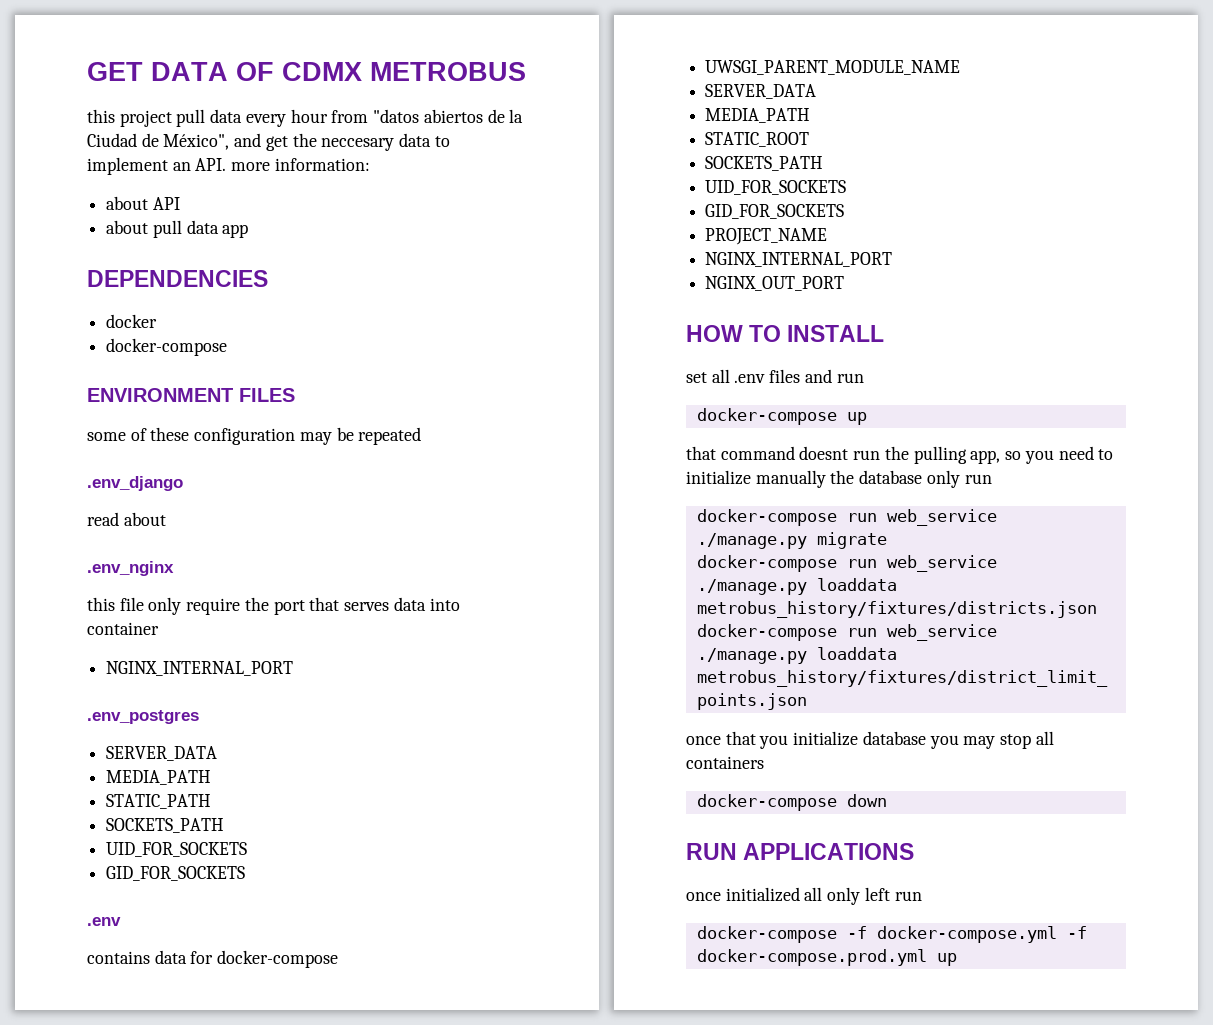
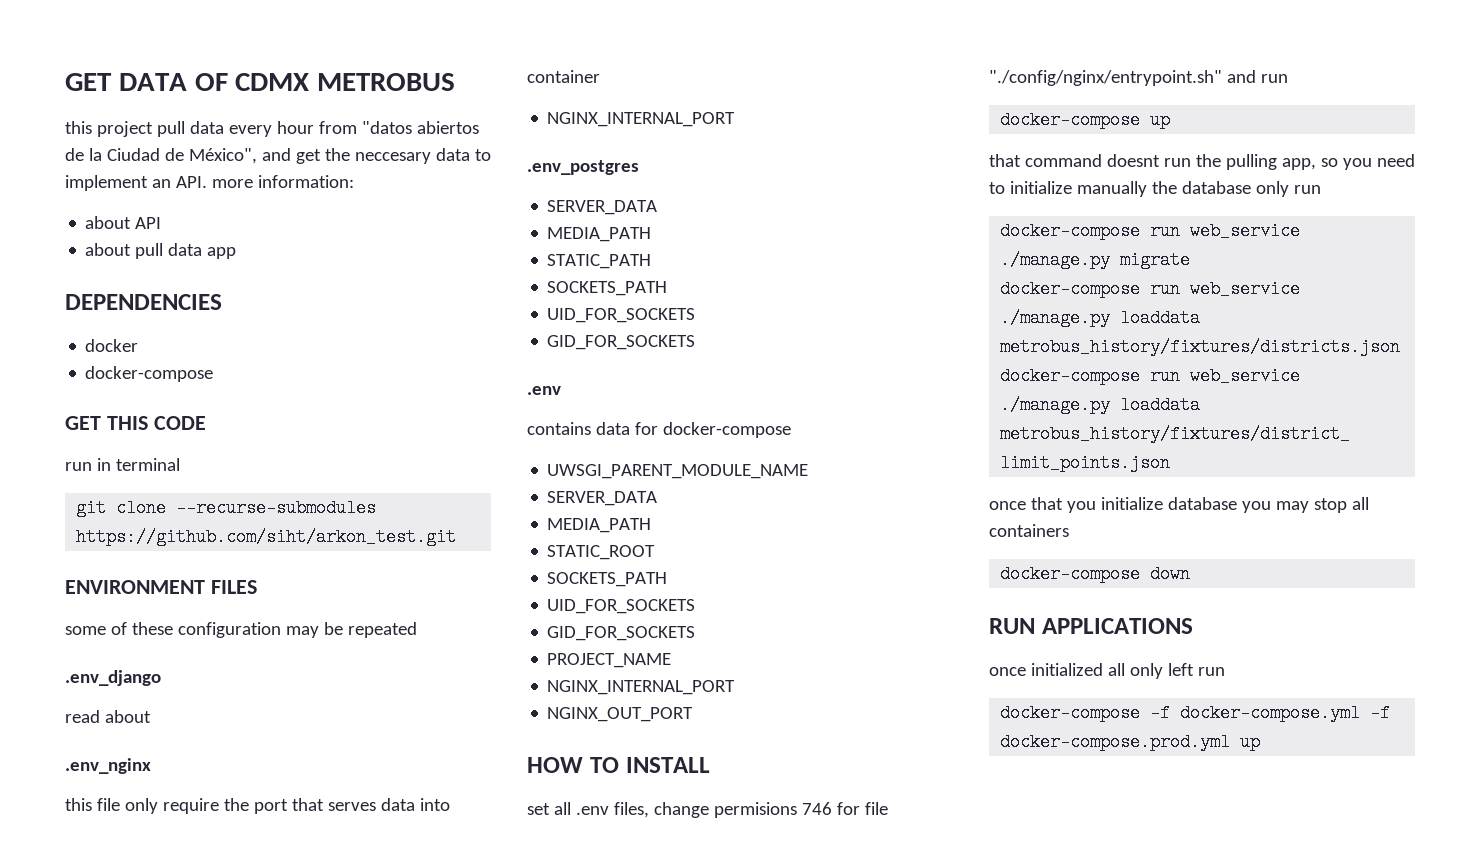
(228, 347) none -> [65,416,206,430] [65,458,180,471] [76,499,377,517] [76,528,457,546] // GET THIS CODE // run in terminal // git clone --recurse-submodules https://github.com/siht/arkon_test.git
[769,369,801,383] files -> [613,802,888,818] [989,70,1222,86] files, change permisions 746 for file "./config/nginx/entrypoint.sh"

